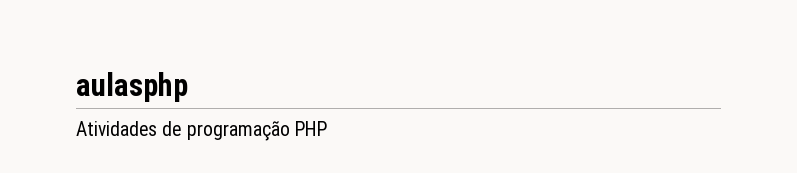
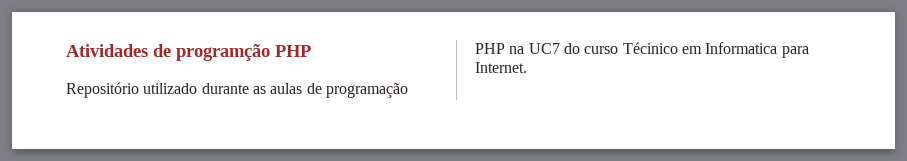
[76,72,188,102] [76,121,327,141] aulasphp // Atividades de programação PHP -> [66,44,311,61] [66,82,408,98] [475,42,809,58] [475,62,527,73] Atividades de programção PHP // Repositório utilizado durante as aulas de programação PHP na UC7 do curso Técinico em Informatica para Internet.

